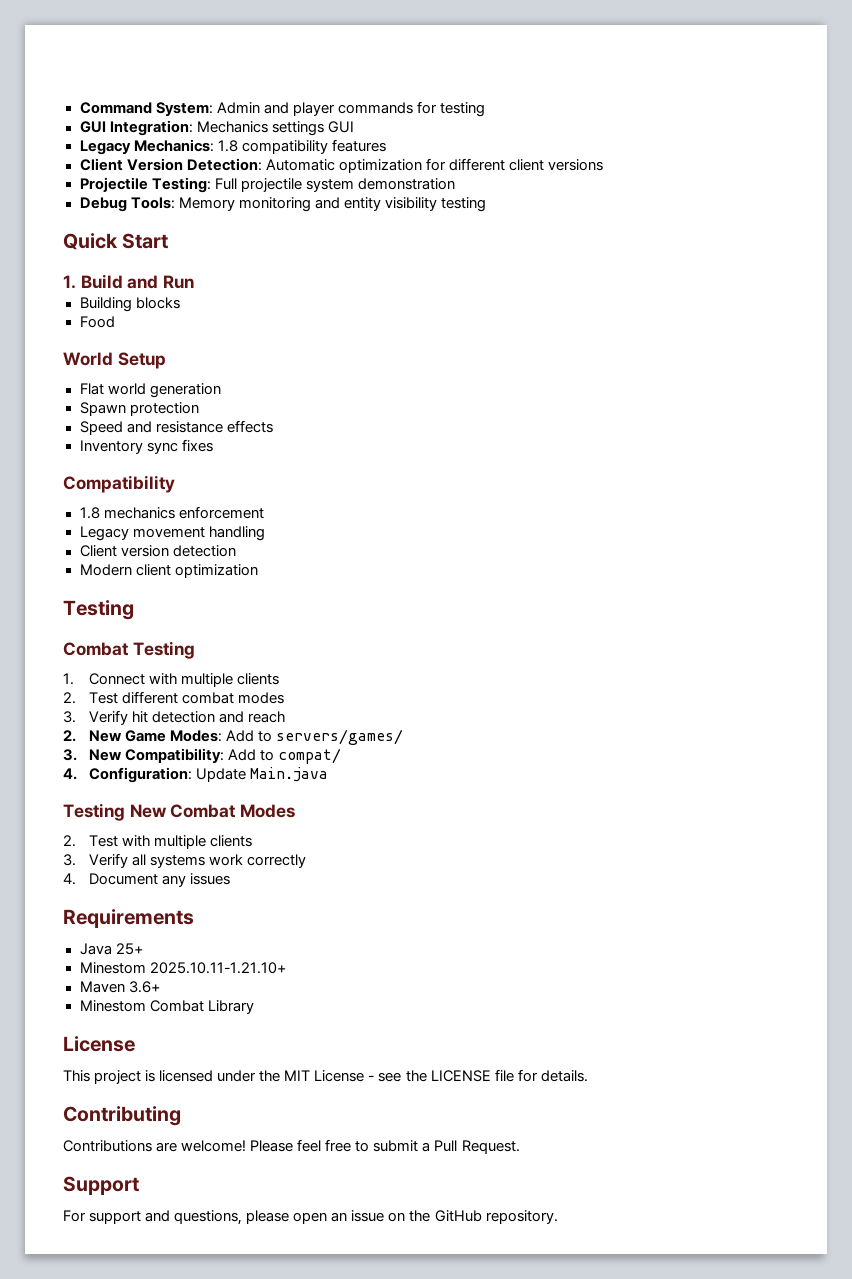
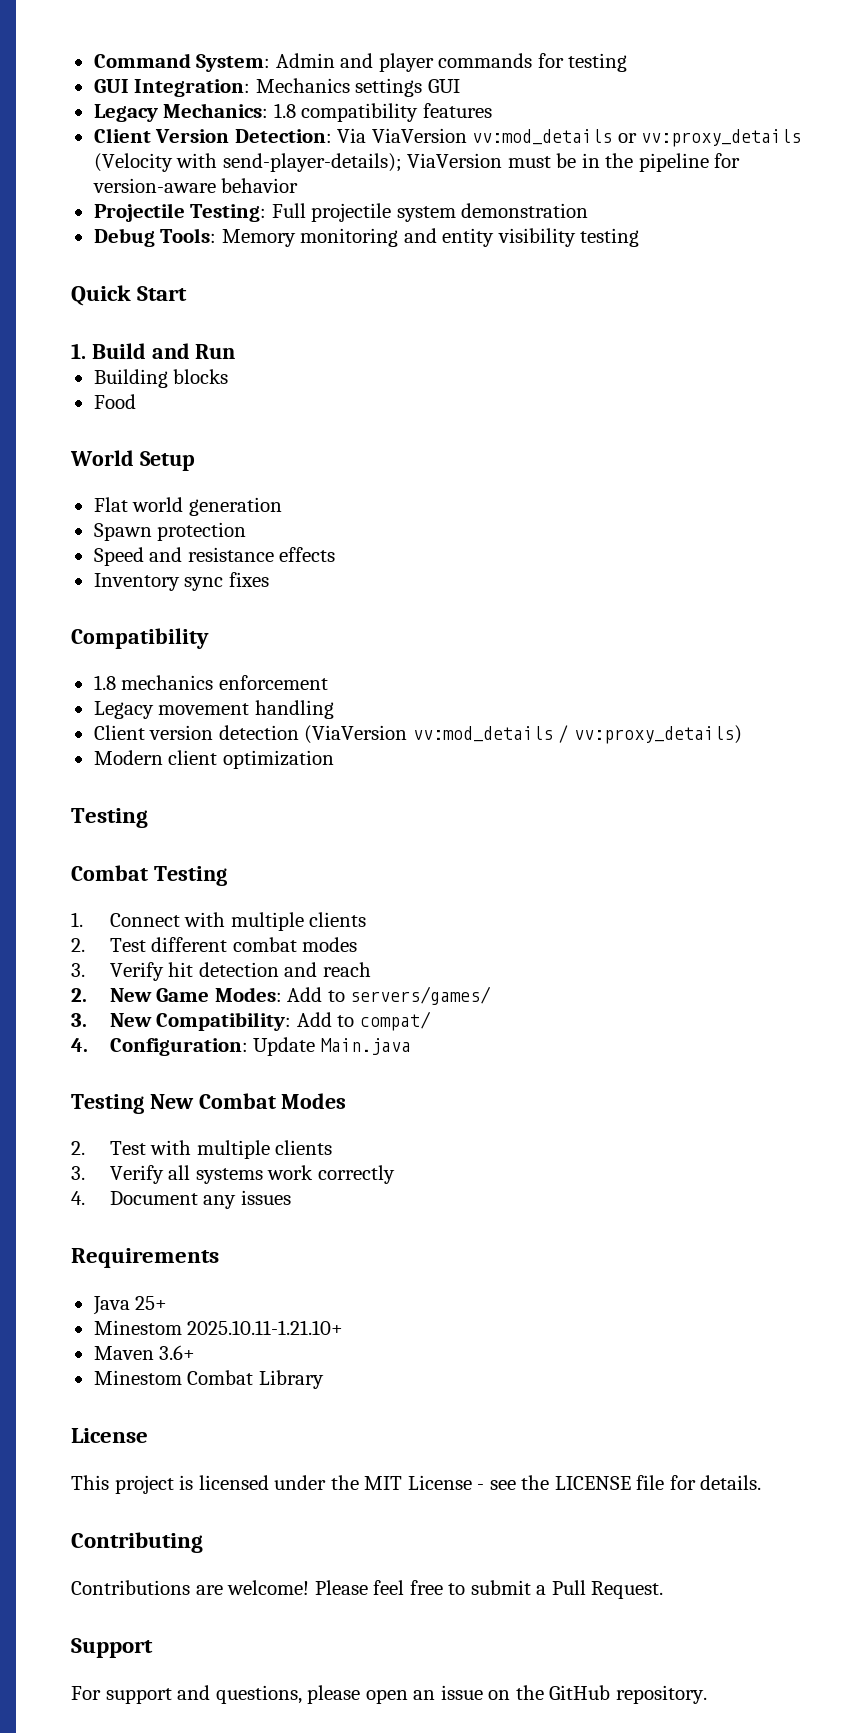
[265,158,603,173] Automatic optimization for different client versions -> [337,128,802,147] [93,153,741,172] [92,178,299,193] Via ViaVersion vv:mod_details or vv:proxy_details (Velocity with send-player-details); ViaVersion must be in the pipeline for version-aware behavior
(236, 551) none -> [304,725,742,744] (ViaVersion vv:mod_details / vv:proxy_details)

